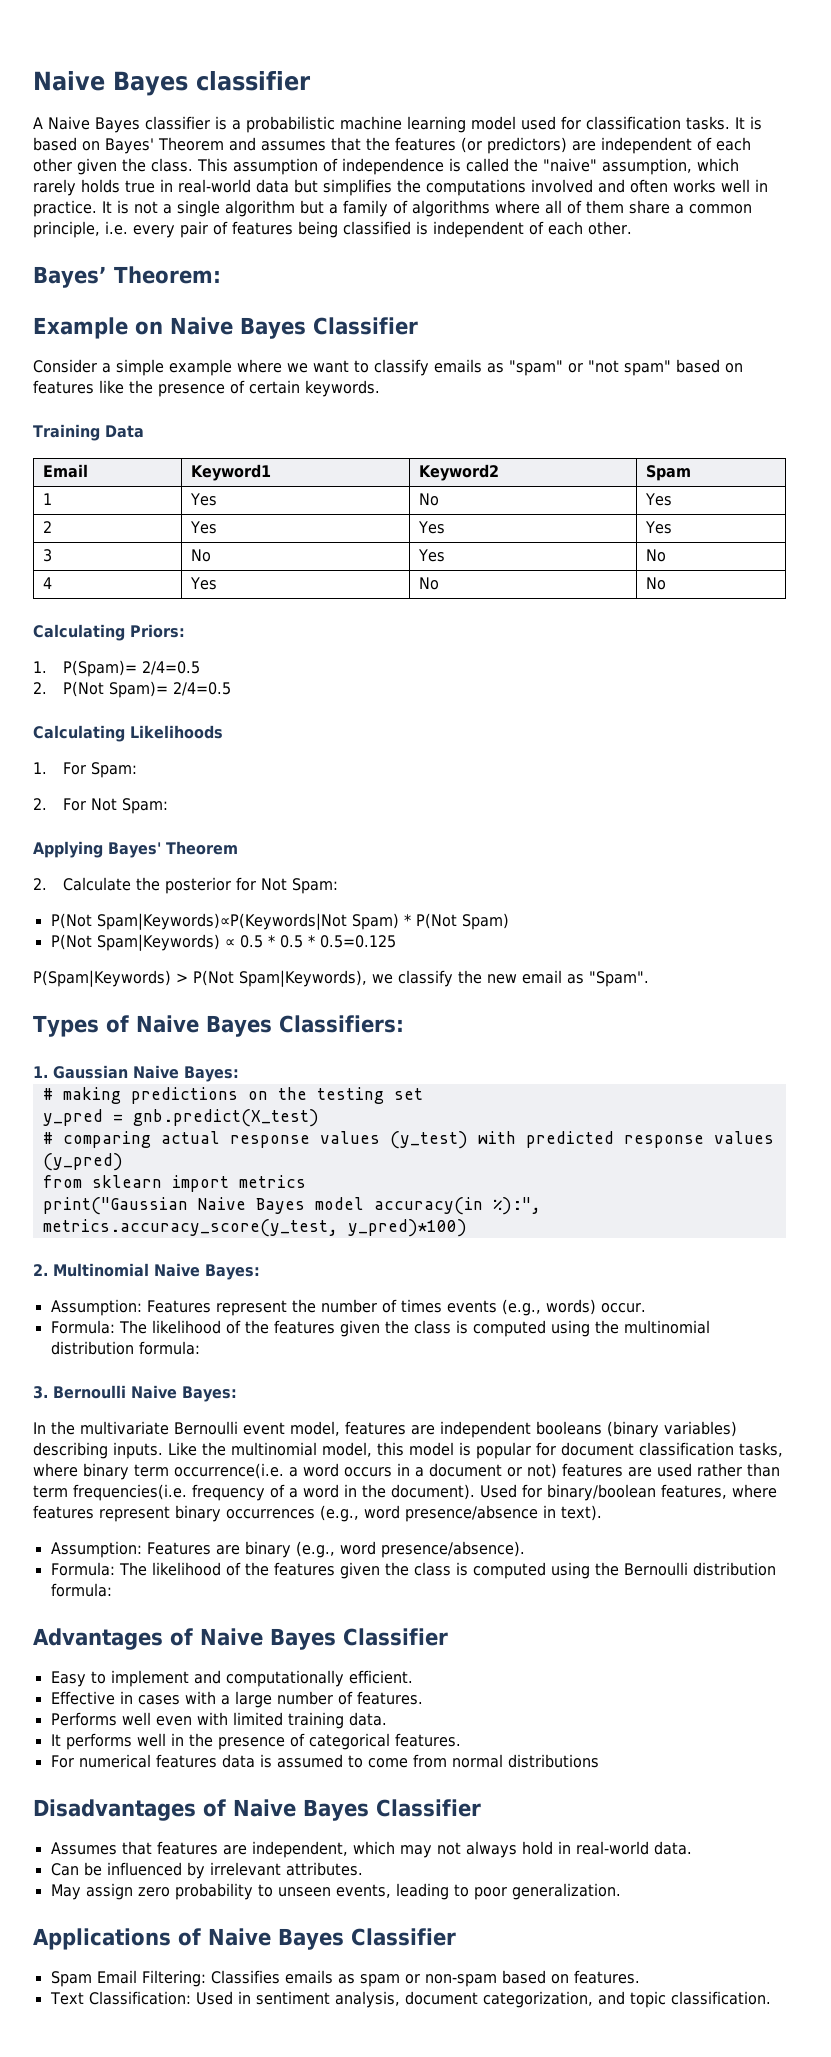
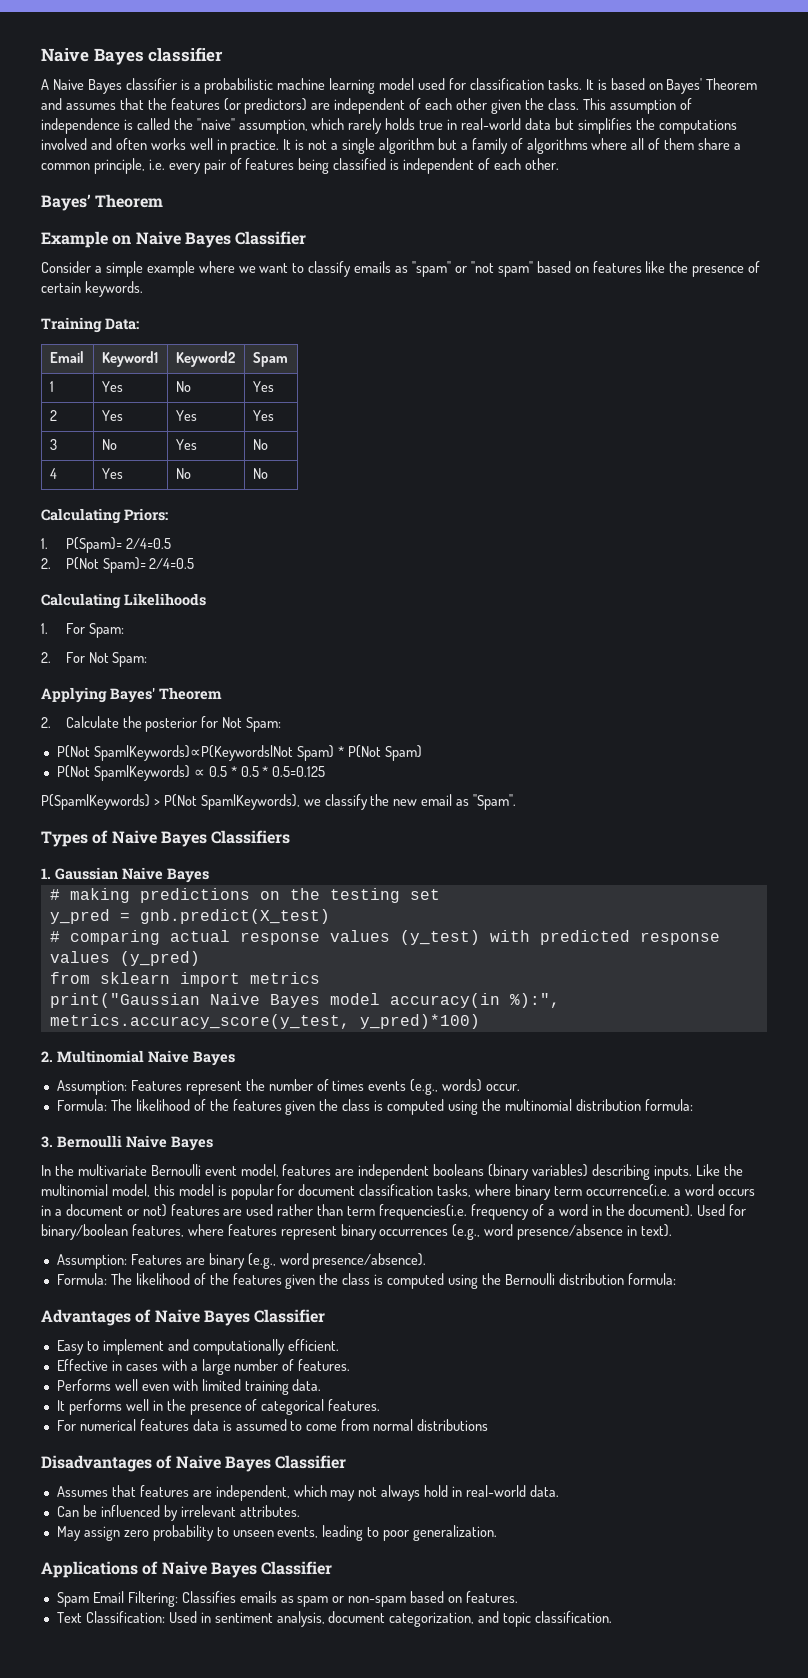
[113,266,221,284] Theorem: -> [95,194,164,208] Theorem
[104,425,144,438] Data -> [105,318,139,330] Data:
[278,1015,404,1033] Classifiers: -> [211,830,291,844] Classifiers
[184,1066,239,1082] Bayes: -> [167,868,209,883] Bayes
[205,1264,260,1280] Bayes: -> [193,1051,235,1066] Bayes
[182,1386,237,1402] Bayes: -> [171,1136,213,1151] Bayes

